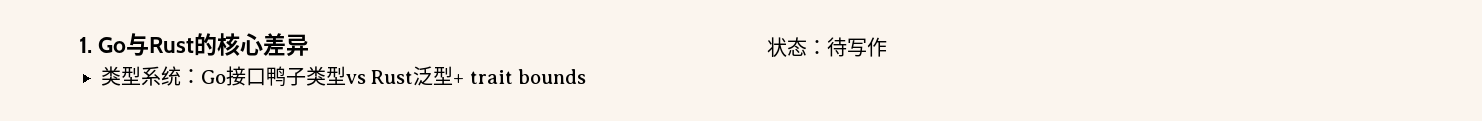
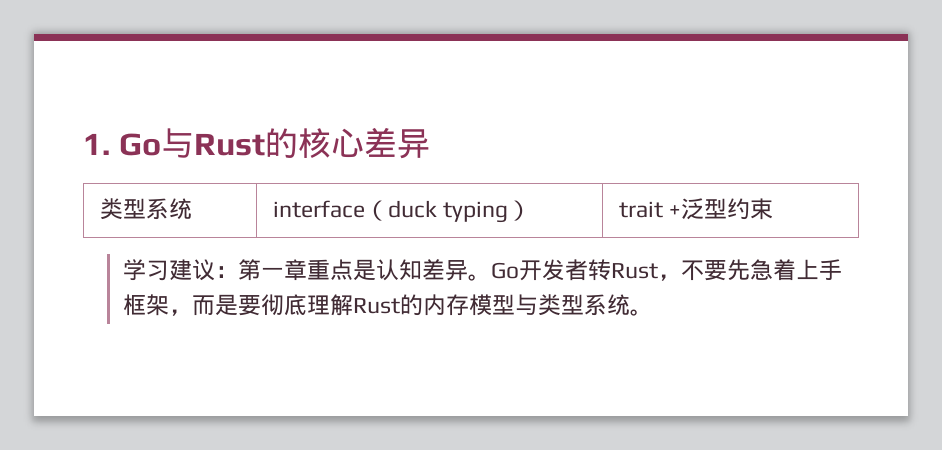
[101,66,587,87] [767,37,887,57] // 类型系统：Go接口鸭子类型vs Rust泛型+ trait bounds // 状态：待写作 -> [100,198,193,220] [273,200,532,223] [619,198,774,220] [122,259,842,281] [122,294,653,316] // 类型系统 | interface（duck typing） | trait +泛型约束 // 学习建议：第一章重点是认知差异。Go开发者转Rust，不要先急着上手框架，而是要彻底理解Rust的内存模型与类型系统。

